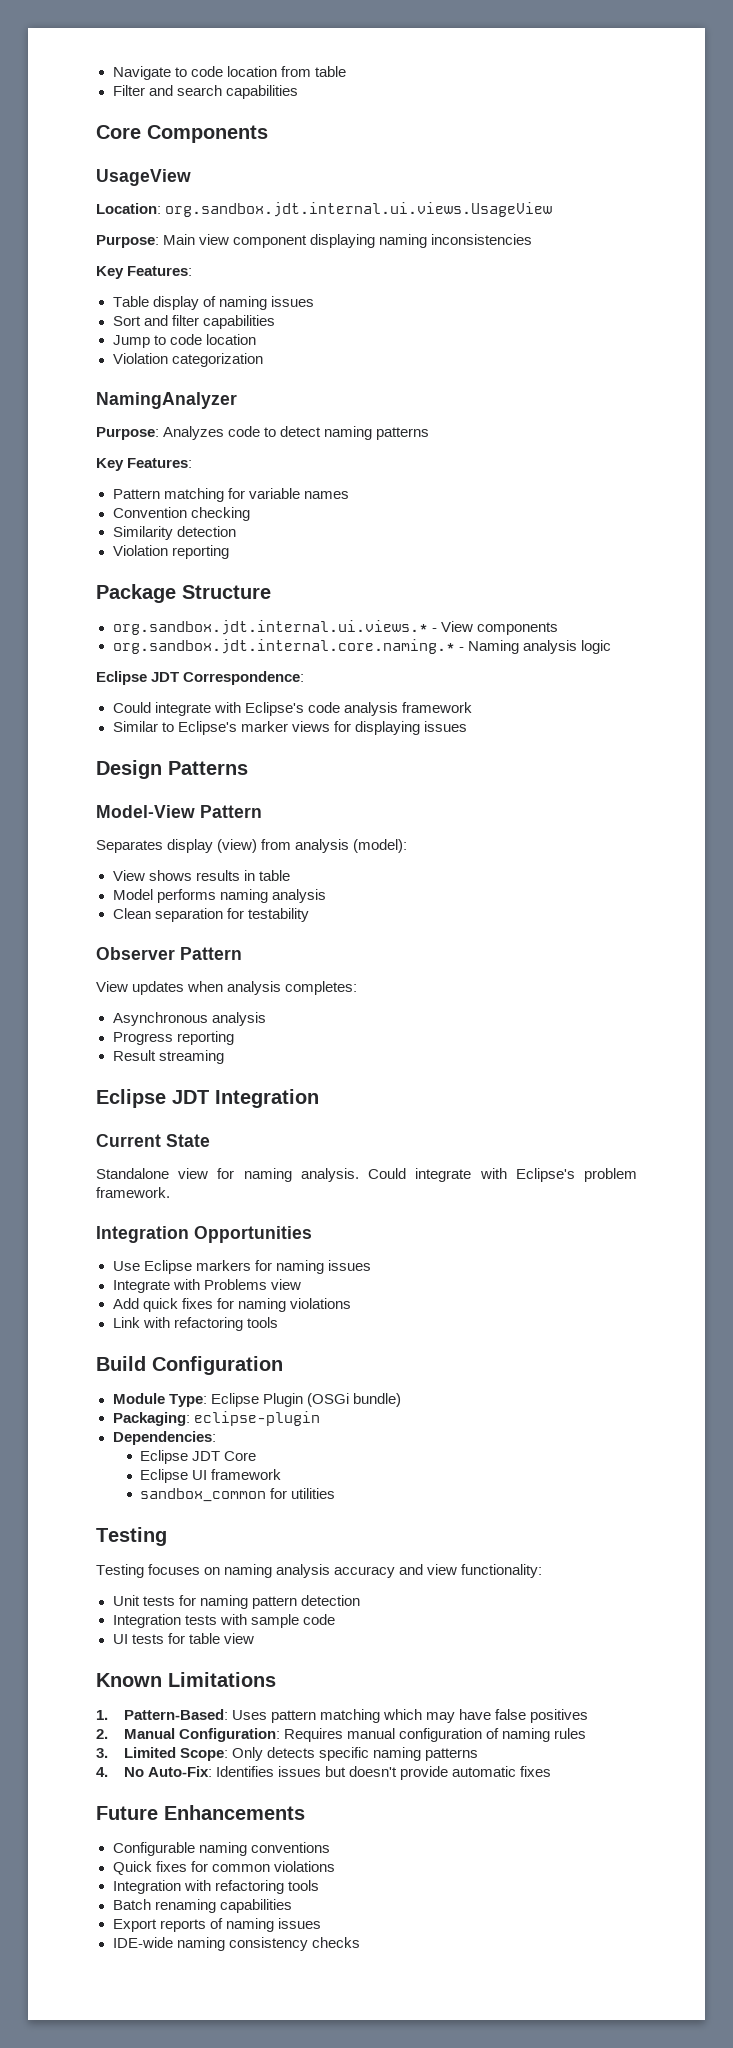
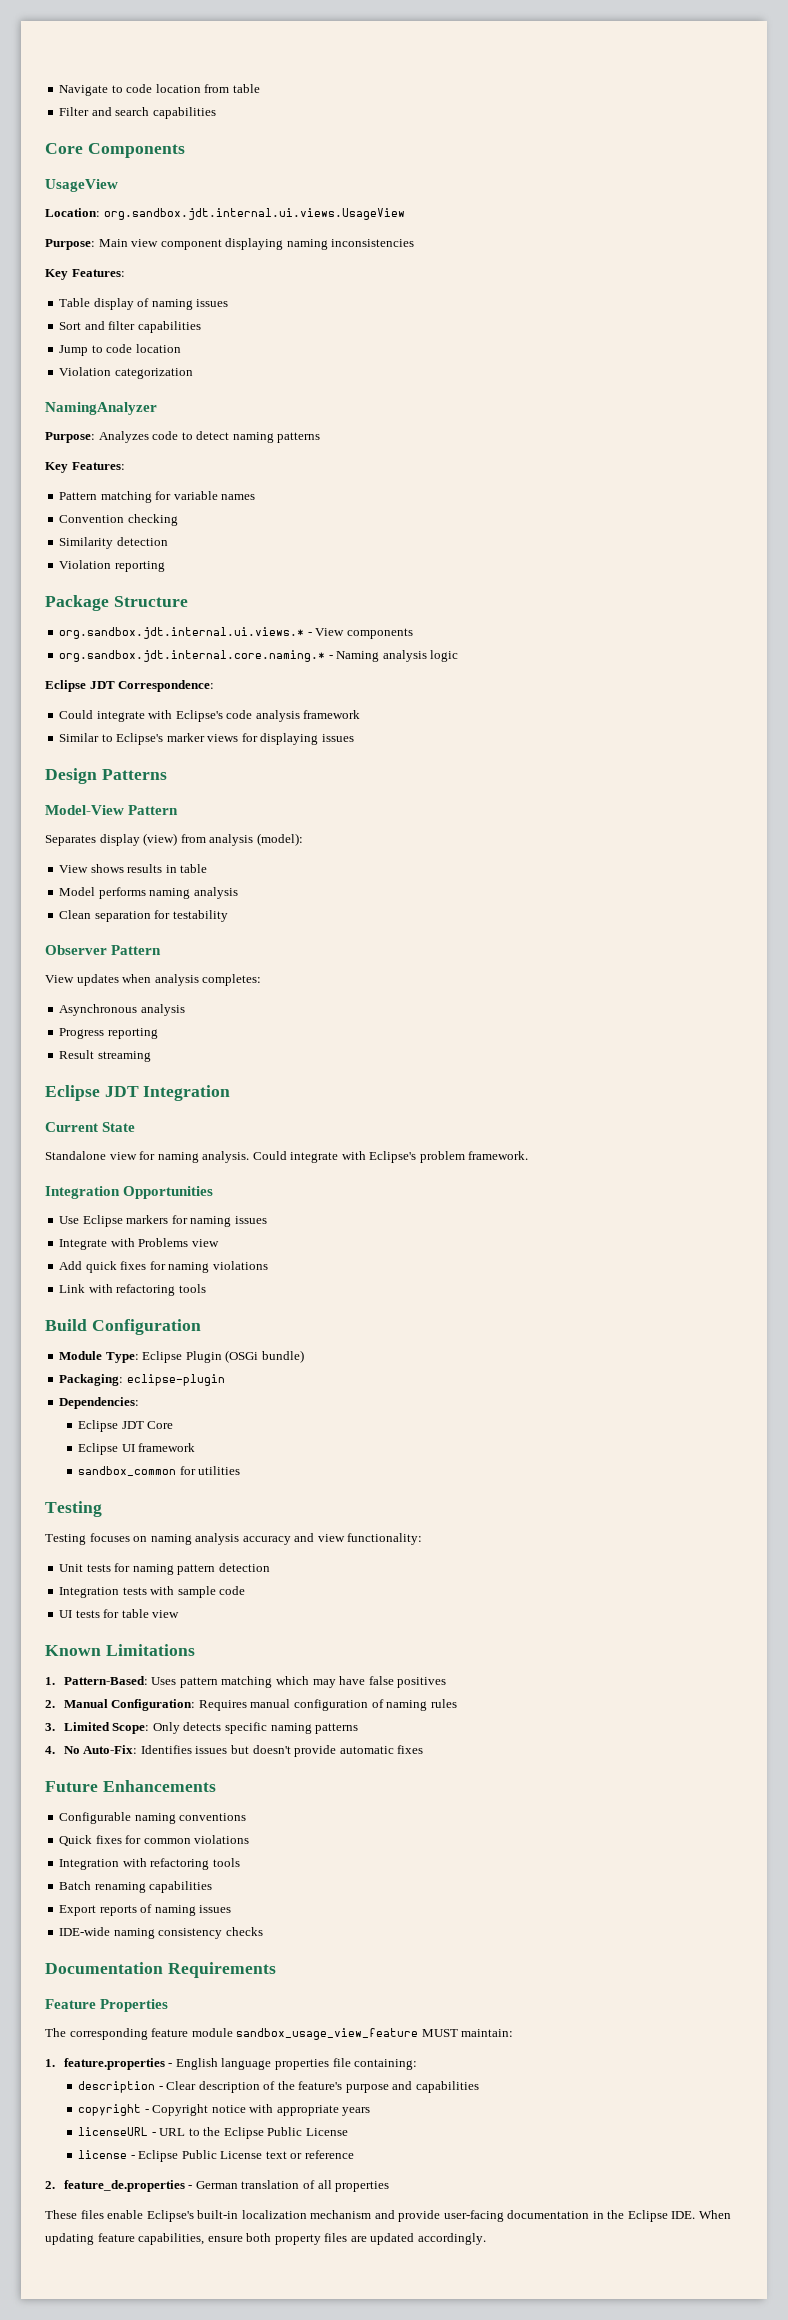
(360, 1942) none -> [45,1962,276,1978] [45,1999,169,2012] [45,2028,514,2040] [45,2058,418,2070] [78,2081,479,2093] [78,2104,371,2116] [78,2127,348,2139] [78,2150,354,2162] [45,2180,390,2192] [45,2210,731,2222] [45,2233,486,2245] // Documentation Requirements // Feature Properties // The corresponding feature module sandbox_usage_view_feature MUST maintain: // 1. feature.properties - English language properties file containing: // description - Clear description of the feature's purpose and capabilities // copyright - Copyright notice with appropriate years // licenseURL - URL to the Eclipse Public License // license - Eclipse Public License text or reference // 2. feature_de.properties - German translation of all properties // These files enable Eclipse's built-in localization mechanism and provide user-facing documentation in the Eclipse IDE. When updating feature capabilities, ensure both property files are updated accordingly.

